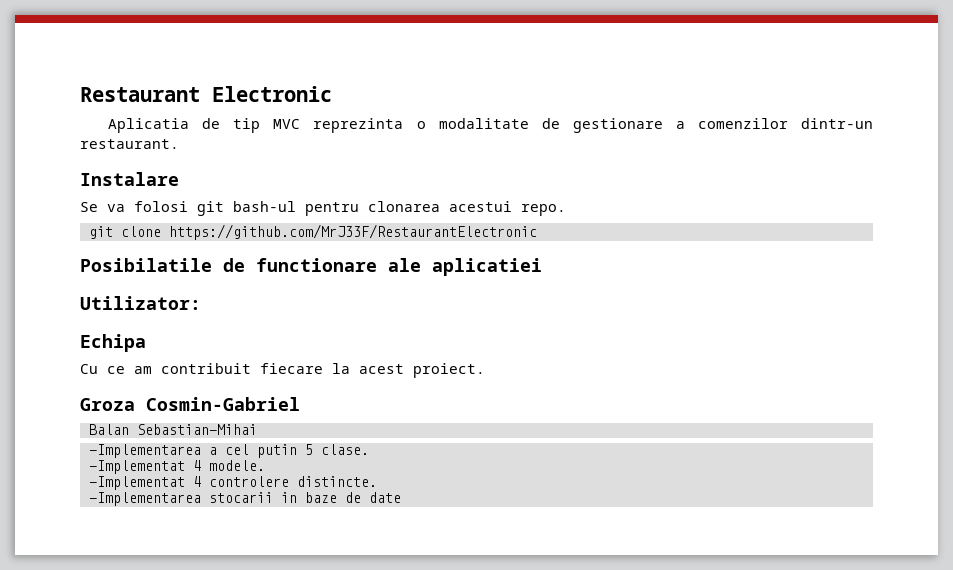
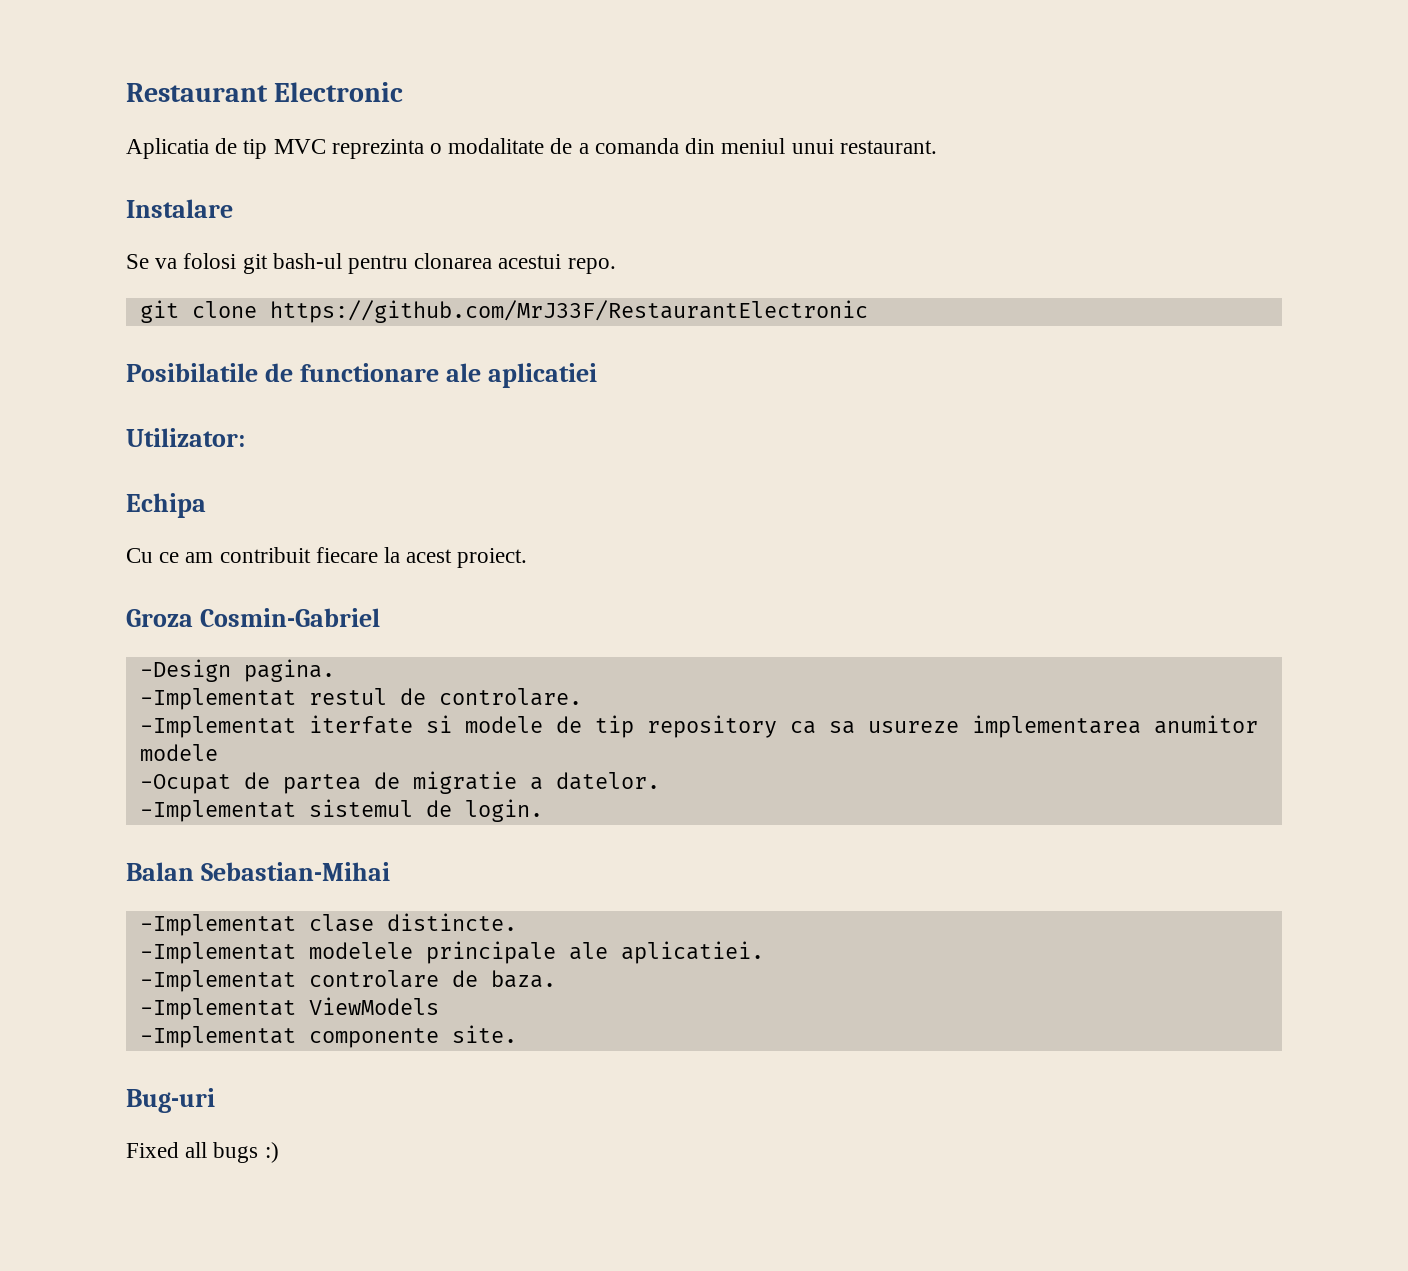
[572,118,874,133] gestionare a comenzilor dintr-un -> [578,138,834,154] a comanda din meniul unui
[88,424,257,435] [88,444,369,458] [88,460,265,474] [88,476,377,490] [88,492,401,506] Balan Sebastian-Mihai // -Implementarea a cel putin 5 clase. // -Implementat 4 modele. // -Implementat 4 controlere distincte. // -Implementarea stocarii in baze de date -> [139,659,335,682] [139,688,582,710] [139,715,1258,738] [139,744,218,761] [139,771,660,794] [139,799,543,822] [126,862,390,881] [139,913,517,936] [139,941,764,964] [139,970,556,992] [139,997,439,1020] [139,1025,517,1048] [126,1088,215,1113] [126,1142,279,1163] -Design pagina. // -Implementat restul de controlare. // -Implementat iterfate si modele de tip repository ca sa usureze implementarea anumitor modele // -Ocupat de partea de migratie a datelor. // -Implementat sistemul de login. // Balan Sebastian-Mihai // -Implementat clase distincte. // -Implementat modelele principale ale aplicatiei. // -Implementat controlare de baza. // -Implementat ViewModels // -Implementat componente site. // Bug-uri // Fixed all bugs :)

